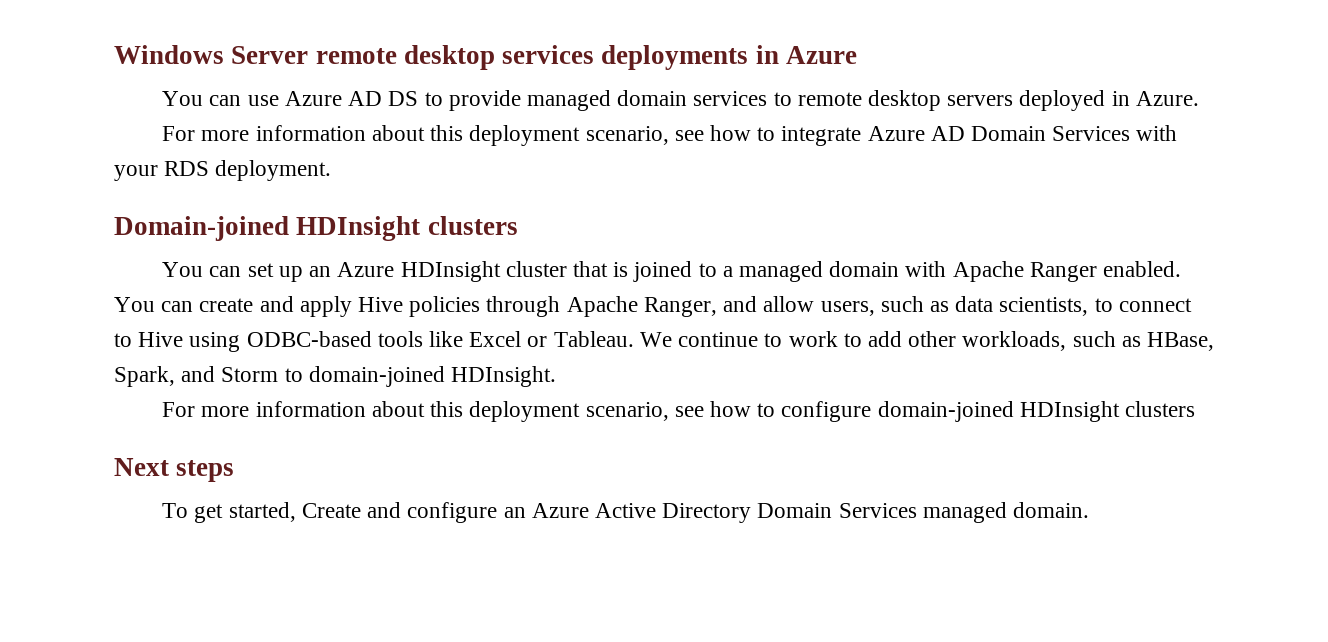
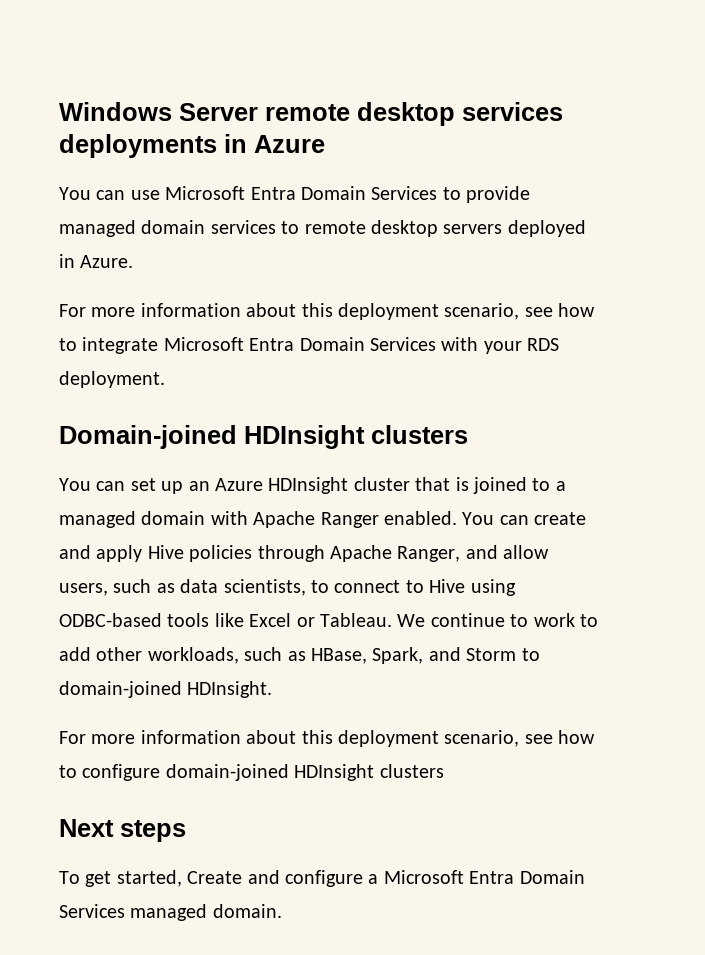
[284,91,419,106] Azure AD DS -> [165,186,438,200] Microsoft Entra Domain Services
[867,126,965,141] Azure AD -> [163,337,295,351] Microsoft Entra
[503,503,752,523] an Azure Active Directory -> [368,870,515,884] a Microsoft Entra

